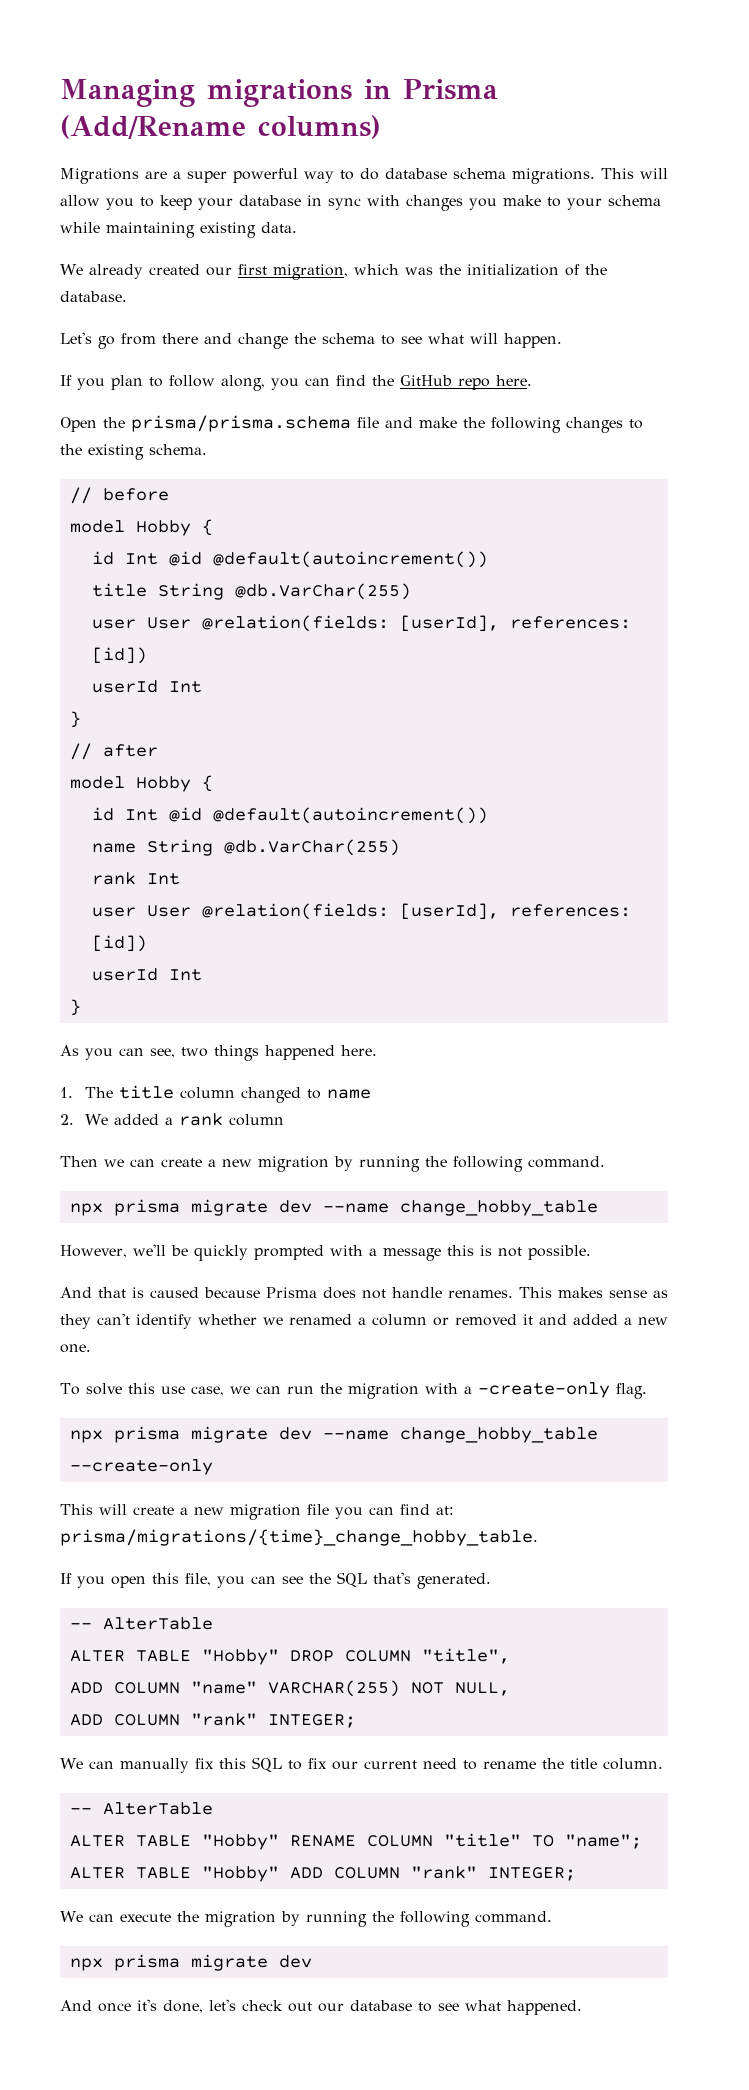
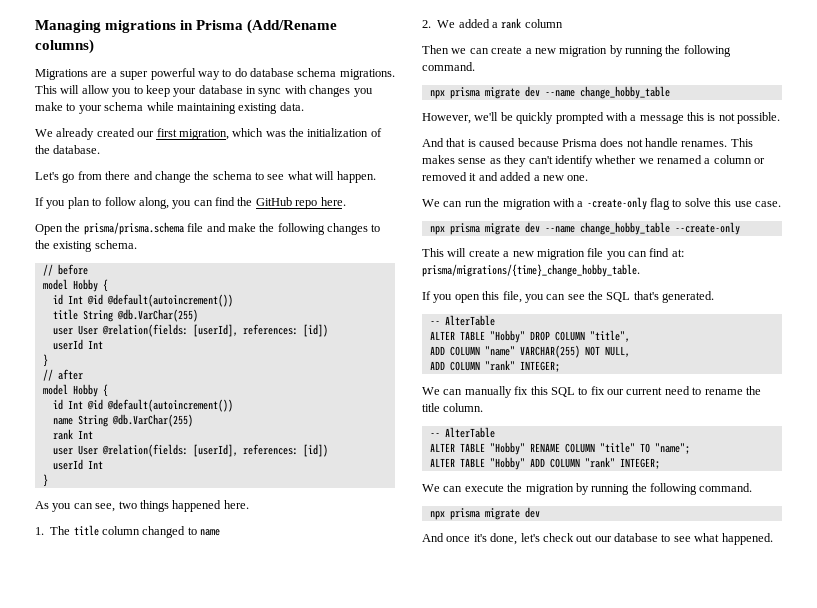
[60,1383,250,1396] To solve this use case, we -> [422,199,440,207] We
[615,1383,647,1399] flag. -> [650,198,781,210] flag to solve this use case.

